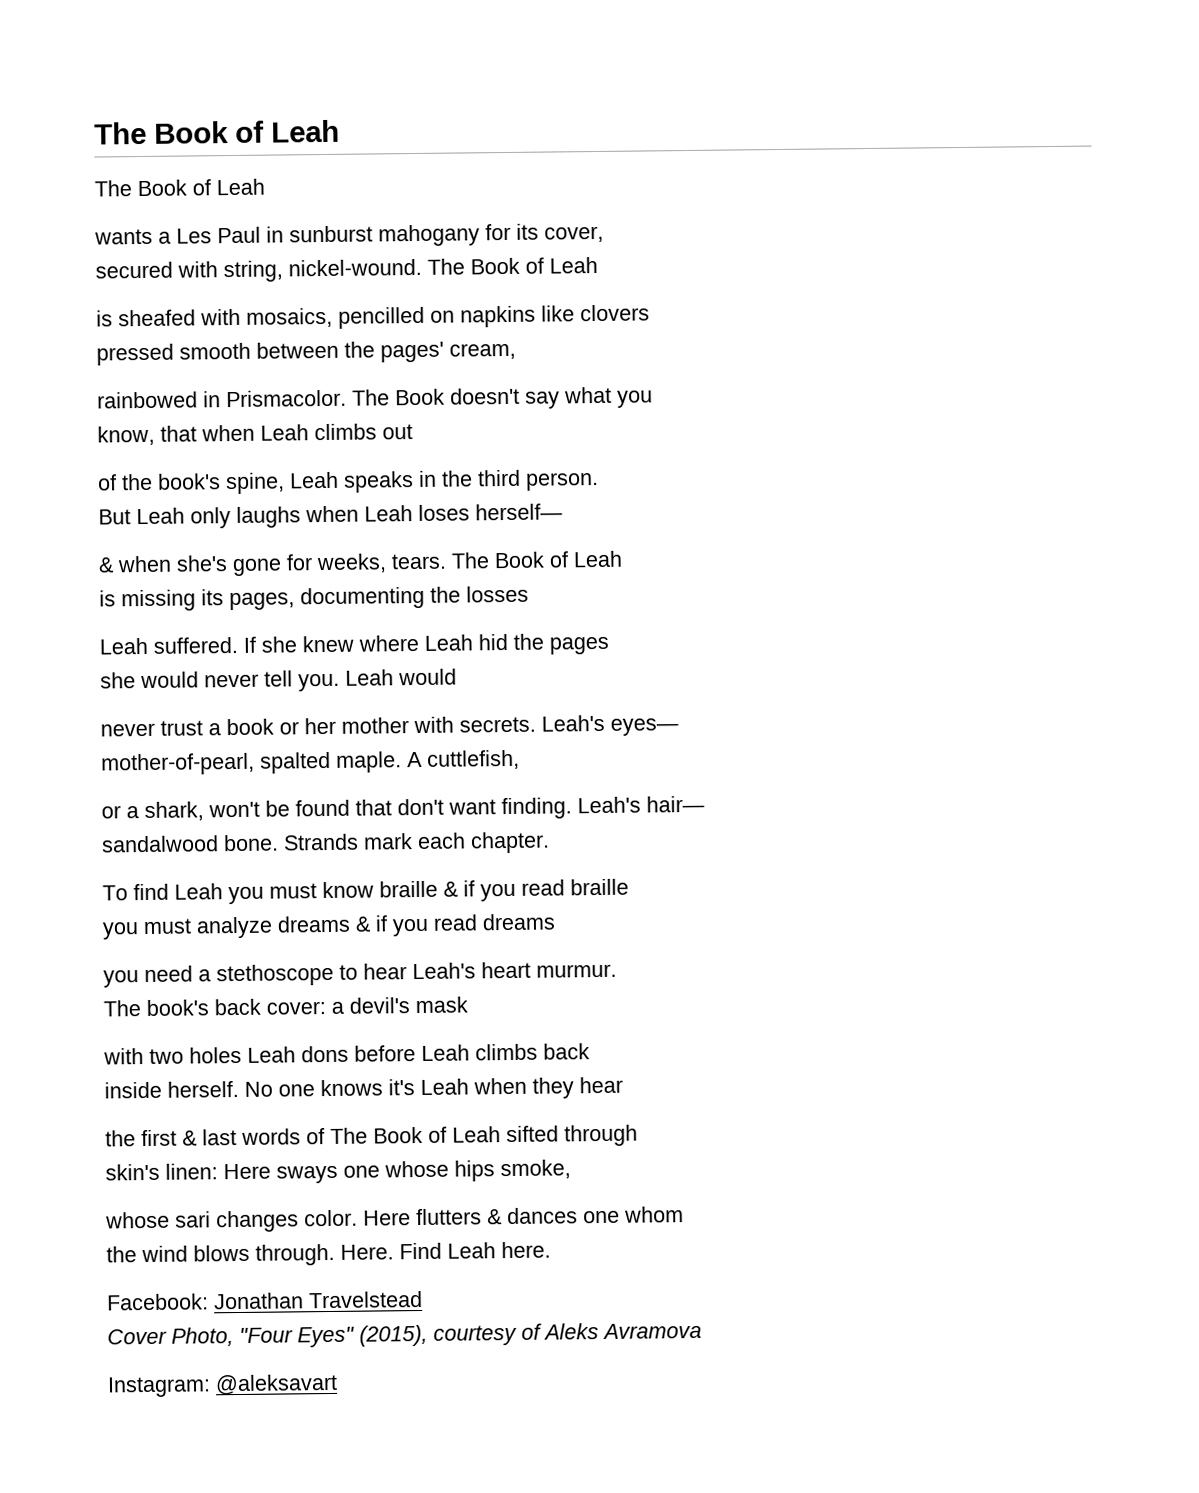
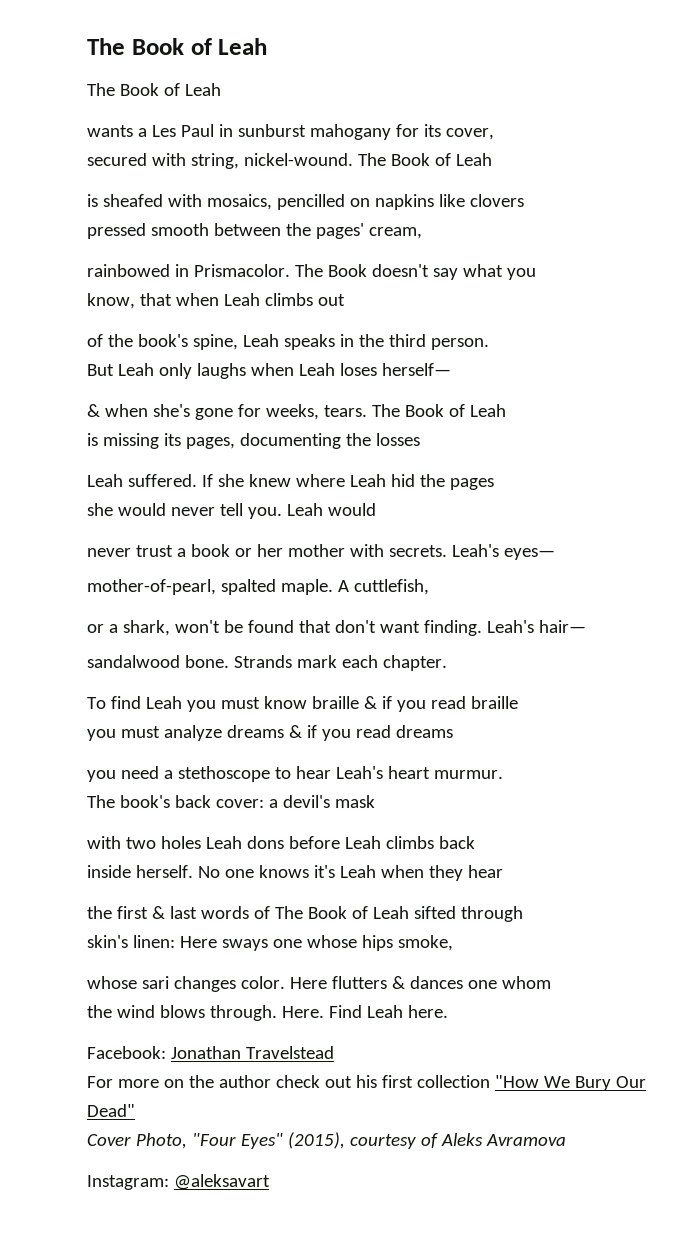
(423, 1299) none -> [87,1075,646,1091] [87,1104,135,1117] // For more on the author check out his first collection "How We Bury Our Dead"

